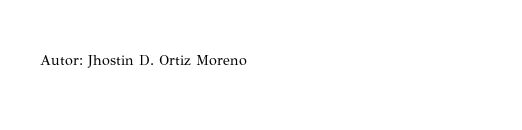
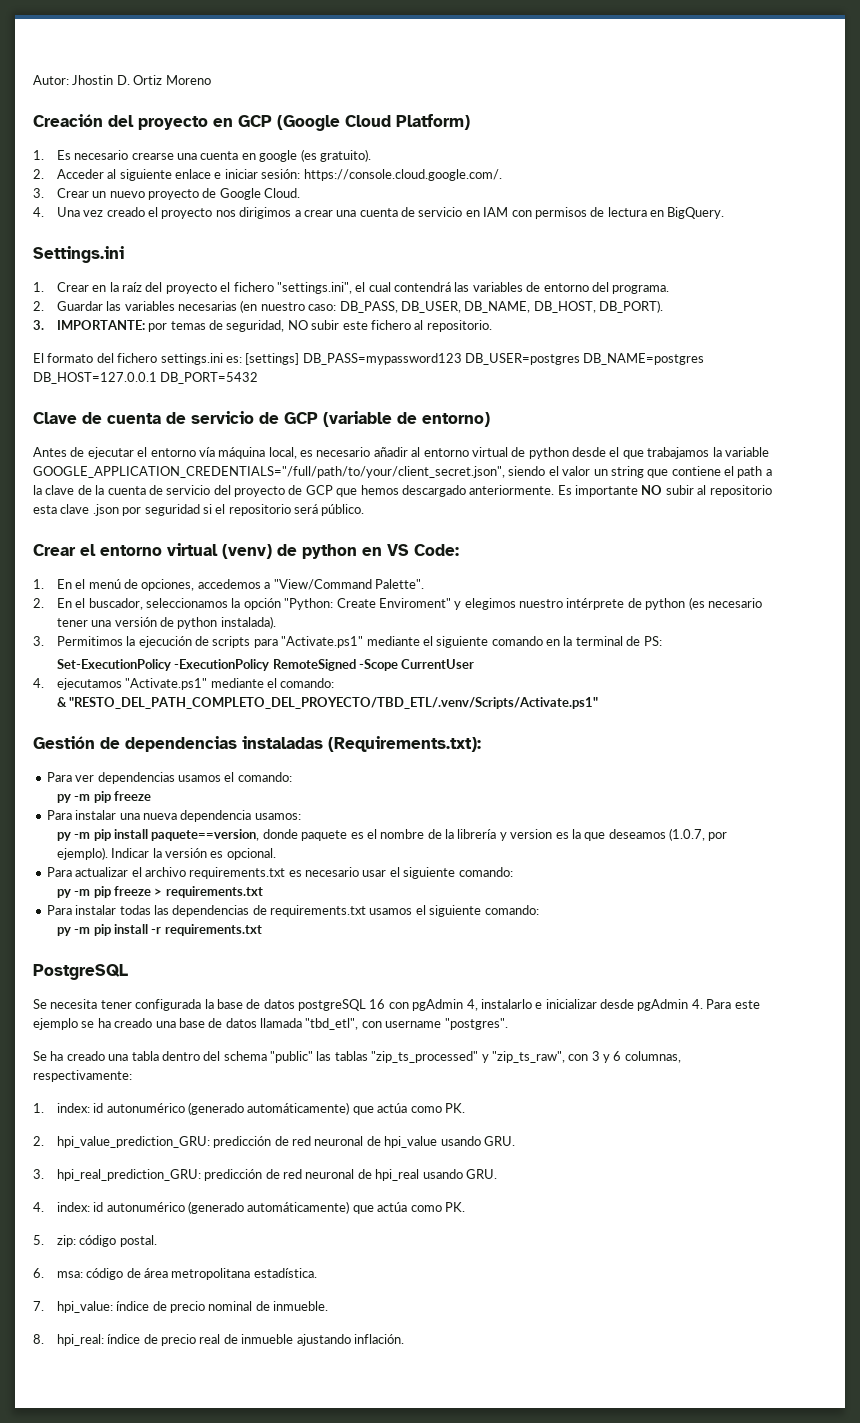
(247, 60) none -> [33,114,470,131] [33,149,371,162] [33,169,502,181] [33,188,301,200] [33,207,725,219] [33,246,124,263] [33,282,670,294] [33,300,664,313] [33,320,492,332] [33,353,705,365] [33,372,259,384] [33,411,490,427] [33,447,769,459] [33,466,772,478] [33,485,772,497] [33,504,365,516] [33,543,459,559] [33,579,424,591] [33,597,762,610] [56,616,276,629] [33,636,662,648] [56,659,475,671] [33,678,335,690] [56,697,599,709] [33,736,481,752] [46,772,292,784] [56,791,152,803] [46,810,301,822] [56,828,728,841] [56,847,276,860] [46,867,513,879] [56,886,263,898] [46,905,539,917] [56,924,262,936] [33,964,128,980] [33,999,760,1011] [33,1018,508,1030] [33,1051,681,1063] [33,1070,132,1082] [33,1102,465,1115] [33,1136,515,1148] [33,1169,497,1181] [33,1201,465,1214] [33,1235,157,1247] [33,1268,317,1280] [33,1301,329,1313] [33,1334,404,1346] // Creación del proyecto en GCP (Google Cloud Platform) // 1. Es necesario crearse una cuenta en google (es gratuito). // 2. Acceder al siguiente enlace e iniciar sesión: https://console.cloud.google.com/. // 3. Crear un nuevo proyecto de Google Cloud. // 4. Una vez creado el proyecto nos dirigimos a crear una cuenta de servicio en IAM con permisos de lectura en BigQuery. // Settings.ini // 1. Crear en la raíz del proyecto el fichero "settings.ini", el cual contendrá las variables de entorno del programa. // 2. Guardar las variables necesarias (en nuestro caso: DB_PASS, DB_USER, DB_NAME, DB_HOST, DB_PORT). // 3. IMPORTANTE: por temas de seguridad, NO subir este fichero al repositorio. // El formato del fichero settings.ini es: [settings] DB_PASS=mypassword123 DB_USER=postgres DB_NAME=postgres DB_HOST=127.0.0.1 DB_PORT=5432 // Clave de cuenta de servicio de GCP (variable de entorno) // Antes de ejecutar el entorno vía máquina local, es necesario añadir al entorno virtual de python desde el que trabajamos la variable GOOGLE_APPLICATION_CREDENTIALS="/full/path/to/your/client_secret.json", siendo el valor un string que contiene el path a la clave de la cuenta de servicio del proyecto de GCP que hemos descargado anteriormente. Es importante NO subir al repositorio esta clave .json por seguridad si el repositorio será público. // Crear el entorno virtual (venv) de python en VS Code: // 1. En el menú de opciones, accedemos a "View/Command Palette". // 2. En el buscador, seleccionamos la opción "Python: Create Enviroment" y elegimos nuestro intérprete de python (es necesario tener una versión de python instalada). // 3. Permitimos la ejecución de scripts para "Activate.ps1" mediante el siguiente comando en la terminal de PS: // Set-ExecutionPolicy -ExecutionPolicy RemoteSigned -Scope CurrentUser // 4. ejecutamos "Activate.ps1" mediante el comando: // & "RESTO_DEL_PATH_COMPLETO_DEL_PROYECTO/TBD_ETL/.venv/Scripts/Activate.ps1" // Gestión de dependencias instaladas (Requirements.txt): // Para ver dependencias usamos el comando: // py -m pip freeze // Para instalar una nueva dependencia usamos: // py -m pip install paquete==version, donde paquete es el nombre de la librería y version es la que deseamos (1.0.7, por ejemplo). Indicar la versión es opcional. // Para actualizar el archivo requirements.txt es necesario usar el siguiente comando: // py -m pip freeze > requirements.txt // Para instalar todas las dependencias de requirements.txt usamos el siguiente comando: // py -m pip install -r requirements.txt // PostgreSQL // Se necesita tener configurada la base de datos postgreSQL 16 con pgAdmin 4, instalarlo e inicializar desde pgAdmin 4. Para este ejemplo se ha creado una base de datos llamada "tbd_etl", con username "postgres". // Se ha creado una tabla dentro del schema "public" las tablas "zip_ts_processed" y "zip_ts_raw", con 3 y 6 columnas, respectivamente: // 1. index: id autonumérico (generado automáticamente) que actúa como PK. // 2. hpi_value_prediction_GRU: predicción de red neuronal de hpi_value usando GRU. // 3. hpi_real_prediction_GRU: predicción de red neuronal de hpi_real usando GRU. // 4. index: id autonumérico (generado automáticamente) que actúa como PK. // 5. zip: código postal. // 6. msa: código de área metropolitana estadística. // 7. hpi_value: índice de precio nominal de inmueble. // 8. hpi_real: índice de precio real de inmueble ajustando inflación.

